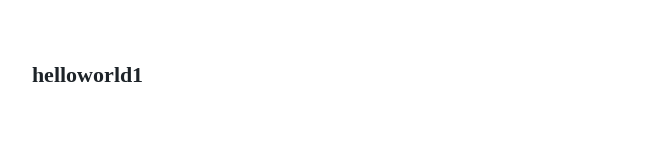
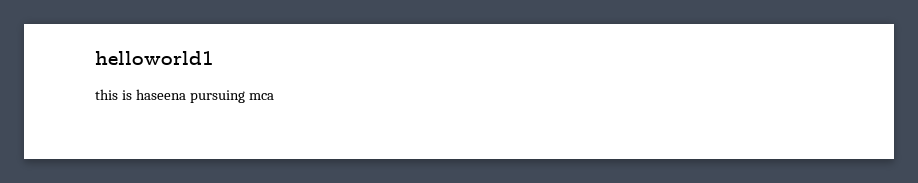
(143, 74) none -> [95,89,274,103] // this is haseena pursuing mca

